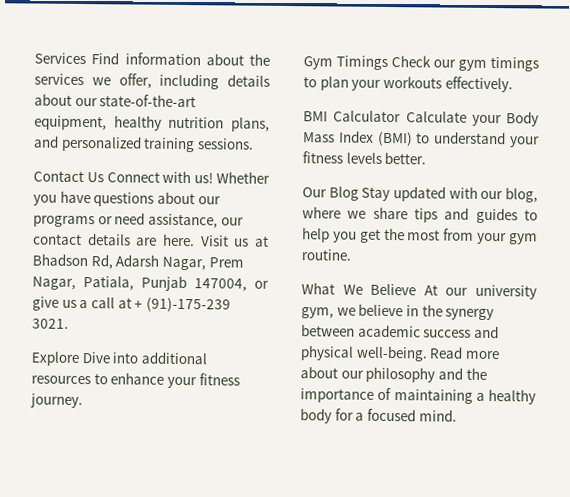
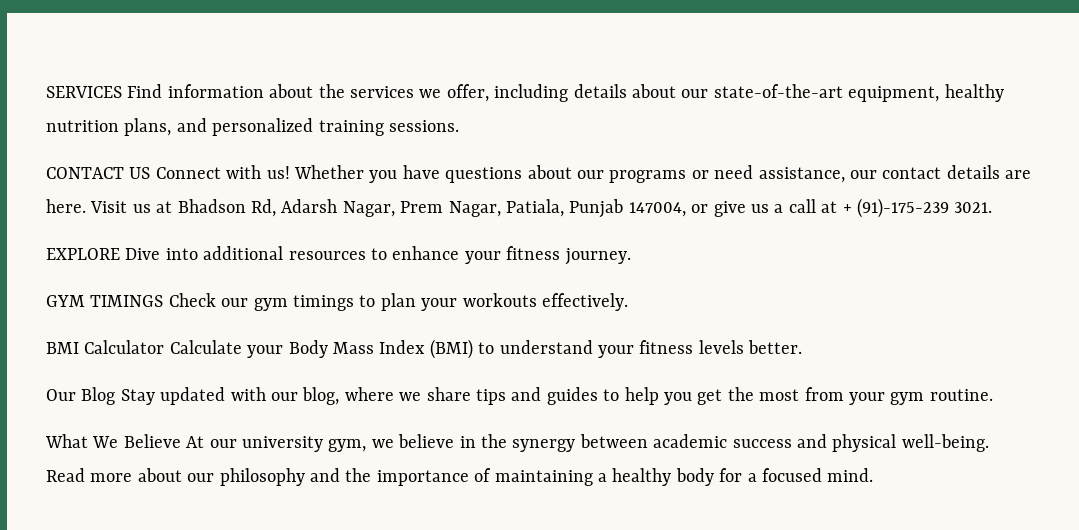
[34,52,86,65] Services -> [46,86,122,98] SERVICES
[33,170,104,183] Contact Us -> [46,167,151,179] CONTACT US
[31,351,79,366] Explore -> [46,248,120,260] EXPLORE
[303,55,388,70] Gym Timings -> [46,295,164,307] GYM TIMINGS

